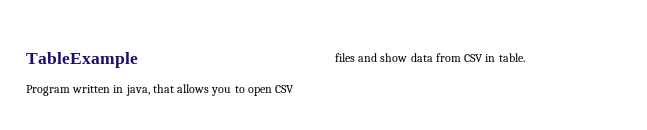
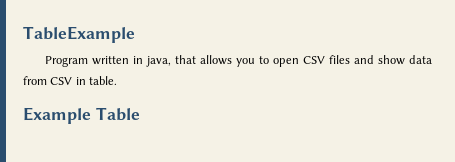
(525, 57) none -> [23,107,140,124] // Example Table

